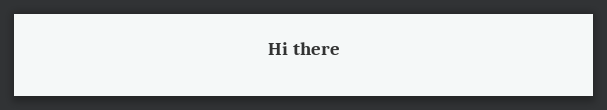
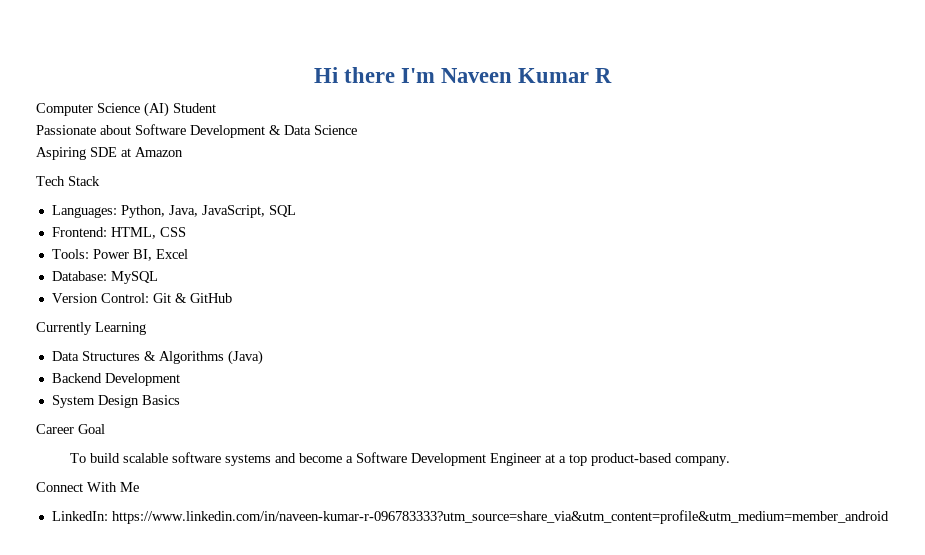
(340, 48) none -> [400,68,613,83] [36,102,216,117] [36,124,357,138] [36,147,183,160] [36,176,100,186] [51,205,296,218] [51,227,186,239] [51,249,188,261] [51,271,158,284] [51,293,232,303] [36,322,146,335] [51,350,263,365] [51,373,180,386] [51,395,180,408] [36,424,105,434] [70,452,731,466] [36,482,139,492] [51,510,889,524] I'm Naveen Kumar R // Computer Science (AI) Student // Passionate about Software Development & Data Science // Aspiring SDE at Amazon // Tech Stack // Languages: Python, Java, JavaScript, SQL // Frontend: HTML, CSS // Tools: Power BI, Excel // Database: MySQL // Version Control: Git & GitHub // Currently Learning // Data Structures & Algorithms (Java) // Backend Development // System Design Basics // Career Goal // To build scalable software systems and become a Software Development Engineer at a top product-based company. // Connect With Me // LinkedIn: https://www.linkedin.com/in/naveen-kumar-r-096783333?utm_source=share_via&utm_content=profile&utm_medium=member_android

